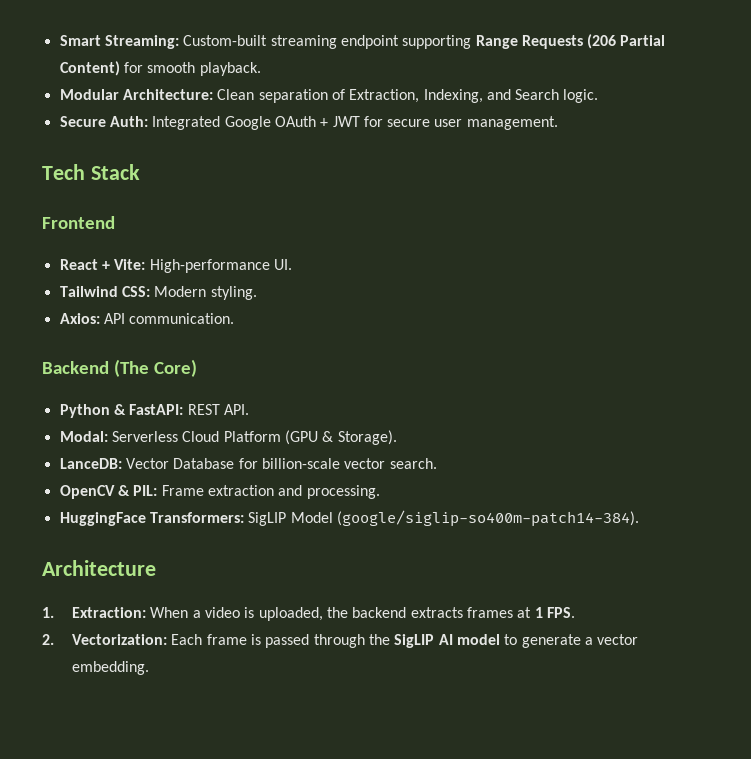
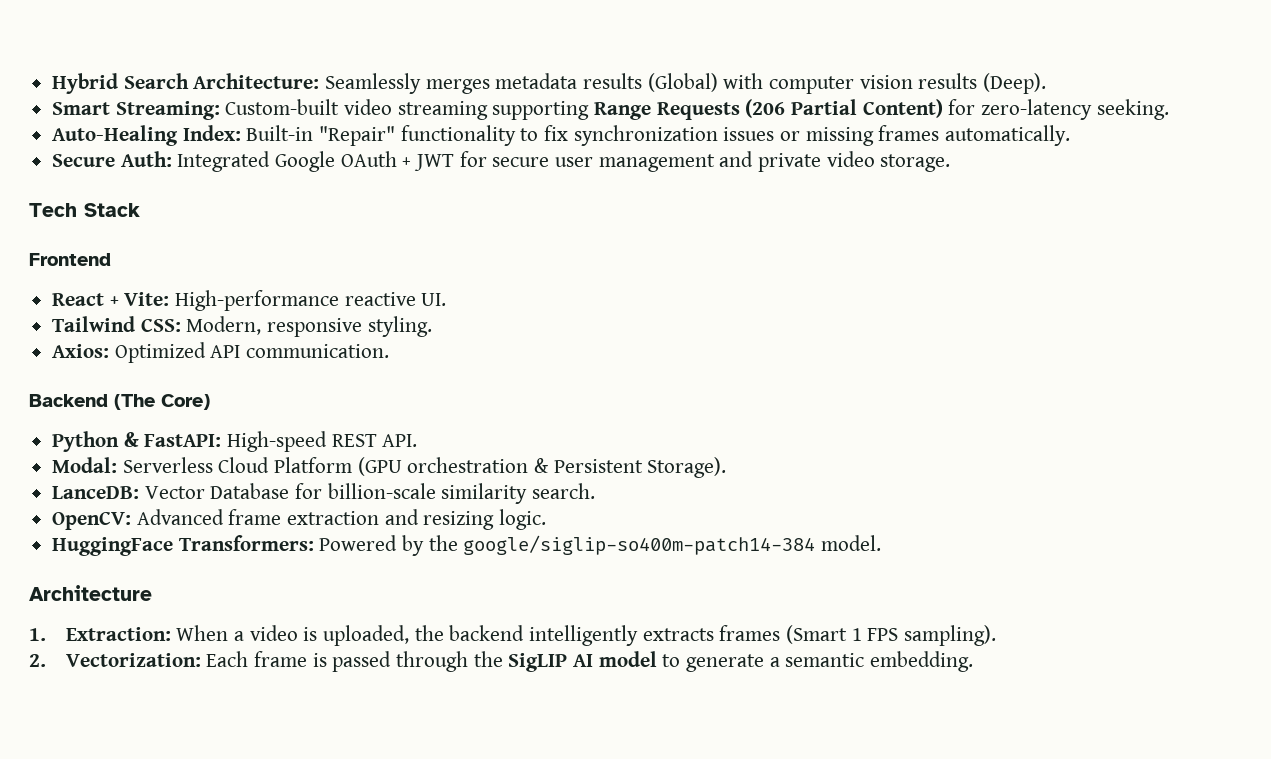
(59, 40) none -> [52,73,1047,94] Hybrid Search Architecture: Seamlessly merges metadata results (Global) with computer vision results (Deep). //
[270,35,399,49] streaming endpoint -> [344,99,488,120] video streaming
[147,62,261,76] [59,89,599,103] smooth playback. // Modular Architecture: Clean separation of Extraction, Indexing, and Search logic. -> [981,99,1169,120] [52,125,1071,146] zero-latency seeking. // Auto-Healing Index: Built-in "Repair" functionality to fix synchronization issues or missing frames automatically.
[466,116,558,130] management. -> [598,151,951,172] management and private video storage.
(270, 266) none -> [344,292,416,306] reactive
[154,286,207,297] Modern -> [186,316,363,337] Modern, responsive
(100, 318) none -> [114,342,206,363] Optimized
(184, 409) none -> [227,431,328,452] High-speed
[322,431,334,442] & -> [407,457,643,473] orchestration & Persistent
[344,458,386,469] vector -> [441,483,528,504] similarity
[59,485,380,499] [59,510,639,527] OpenCV & PIL: Frame extraction and processing. // HuggingFace Transformers: SigLIP Model (google/siglip-so400m-patch14-384). -> [52,509,547,530] [52,535,882,556] OpenCV: Advanced frame extraction and resizing logic. // HuggingFace Transformers: Powered by the google/siglip-so400m-patch14-384 model.
(407, 612) none -> [528,625,638,646] intelligently
[517,607,575,618] at 1 FPS. -> [785,625,996,646] (Smart 1 FPS sampling).
[597,634,639,645] vector -> [785,653,865,667] semantic

